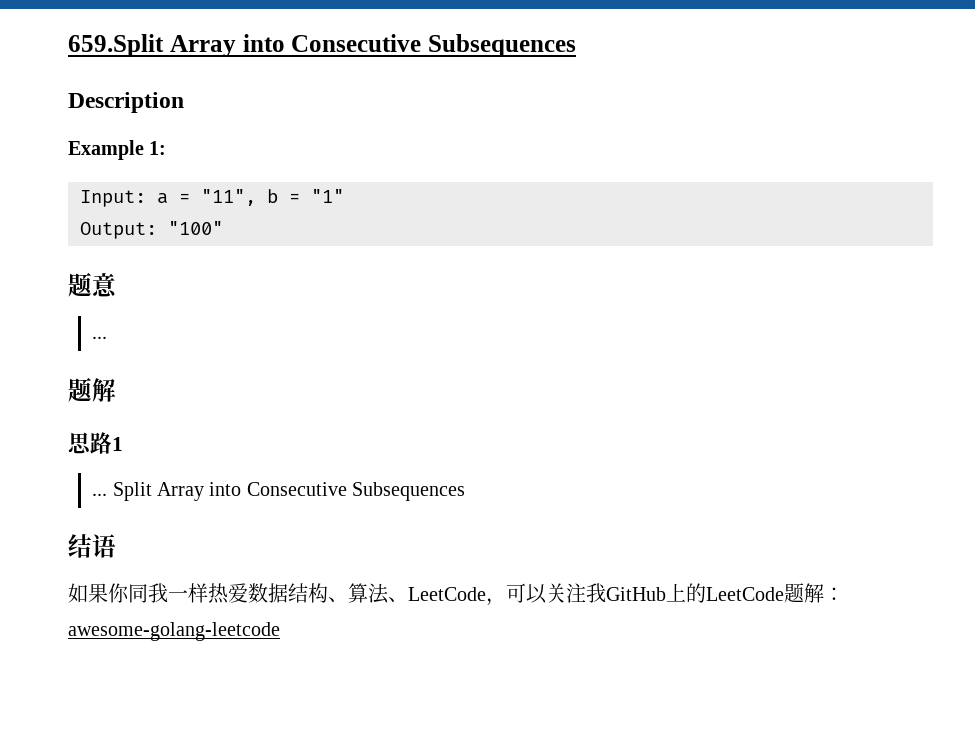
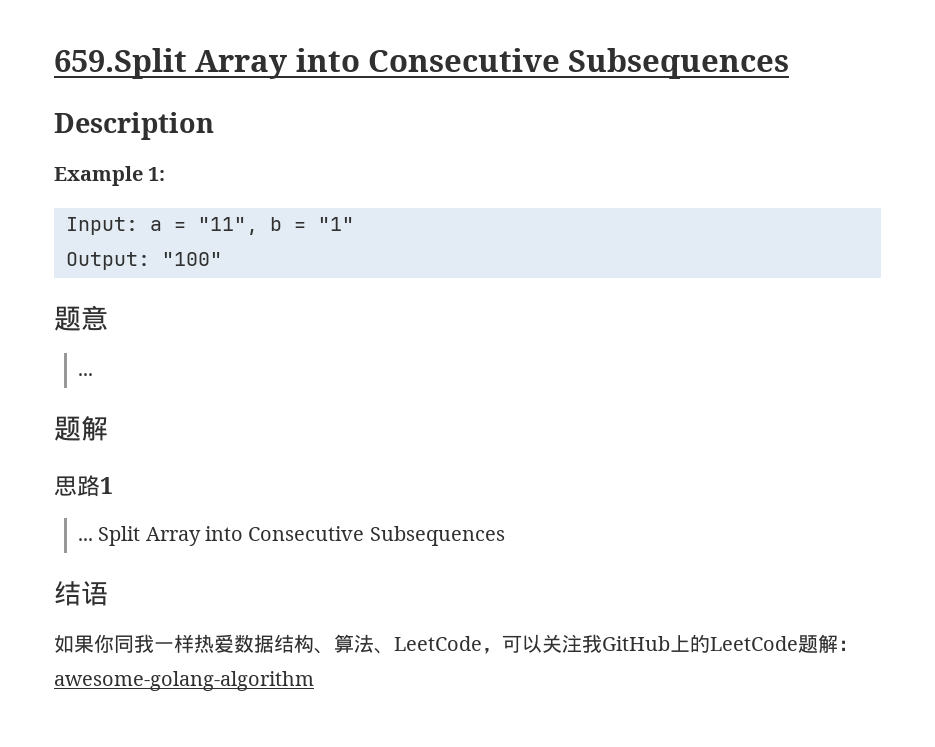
[68,622,280,641] awesome-golang-leetcode -> [54,671,314,691] awesome-golang-algorithm

